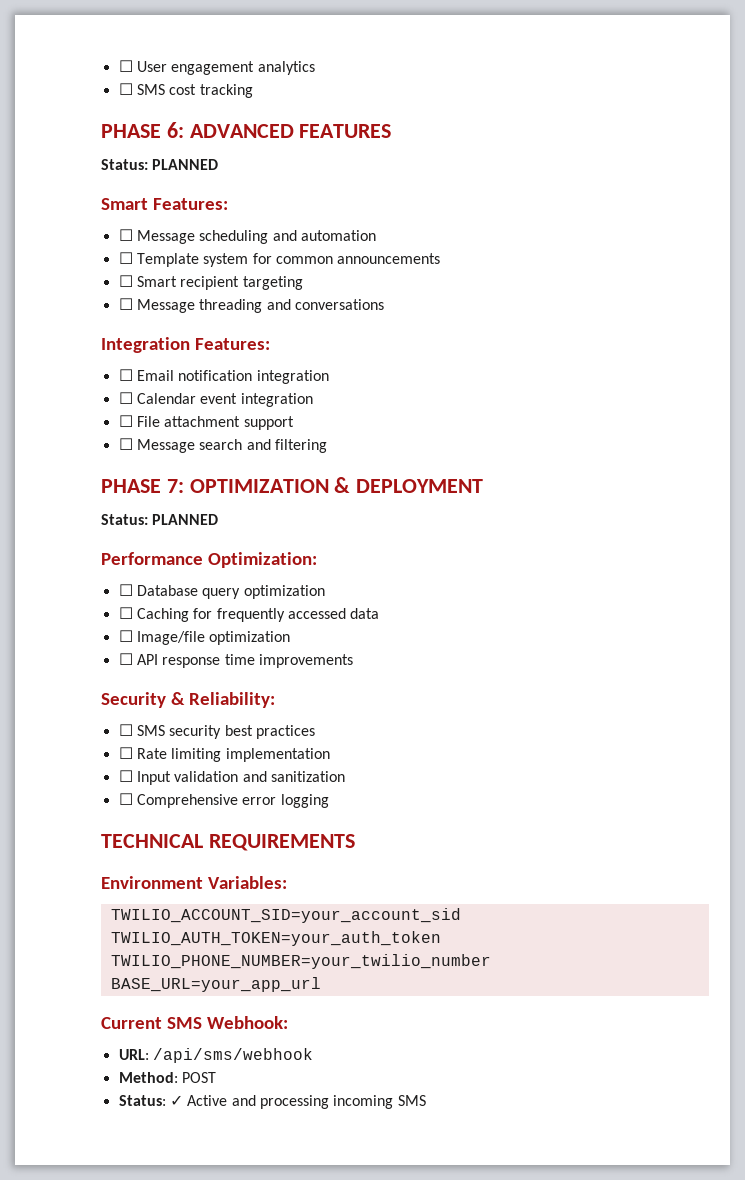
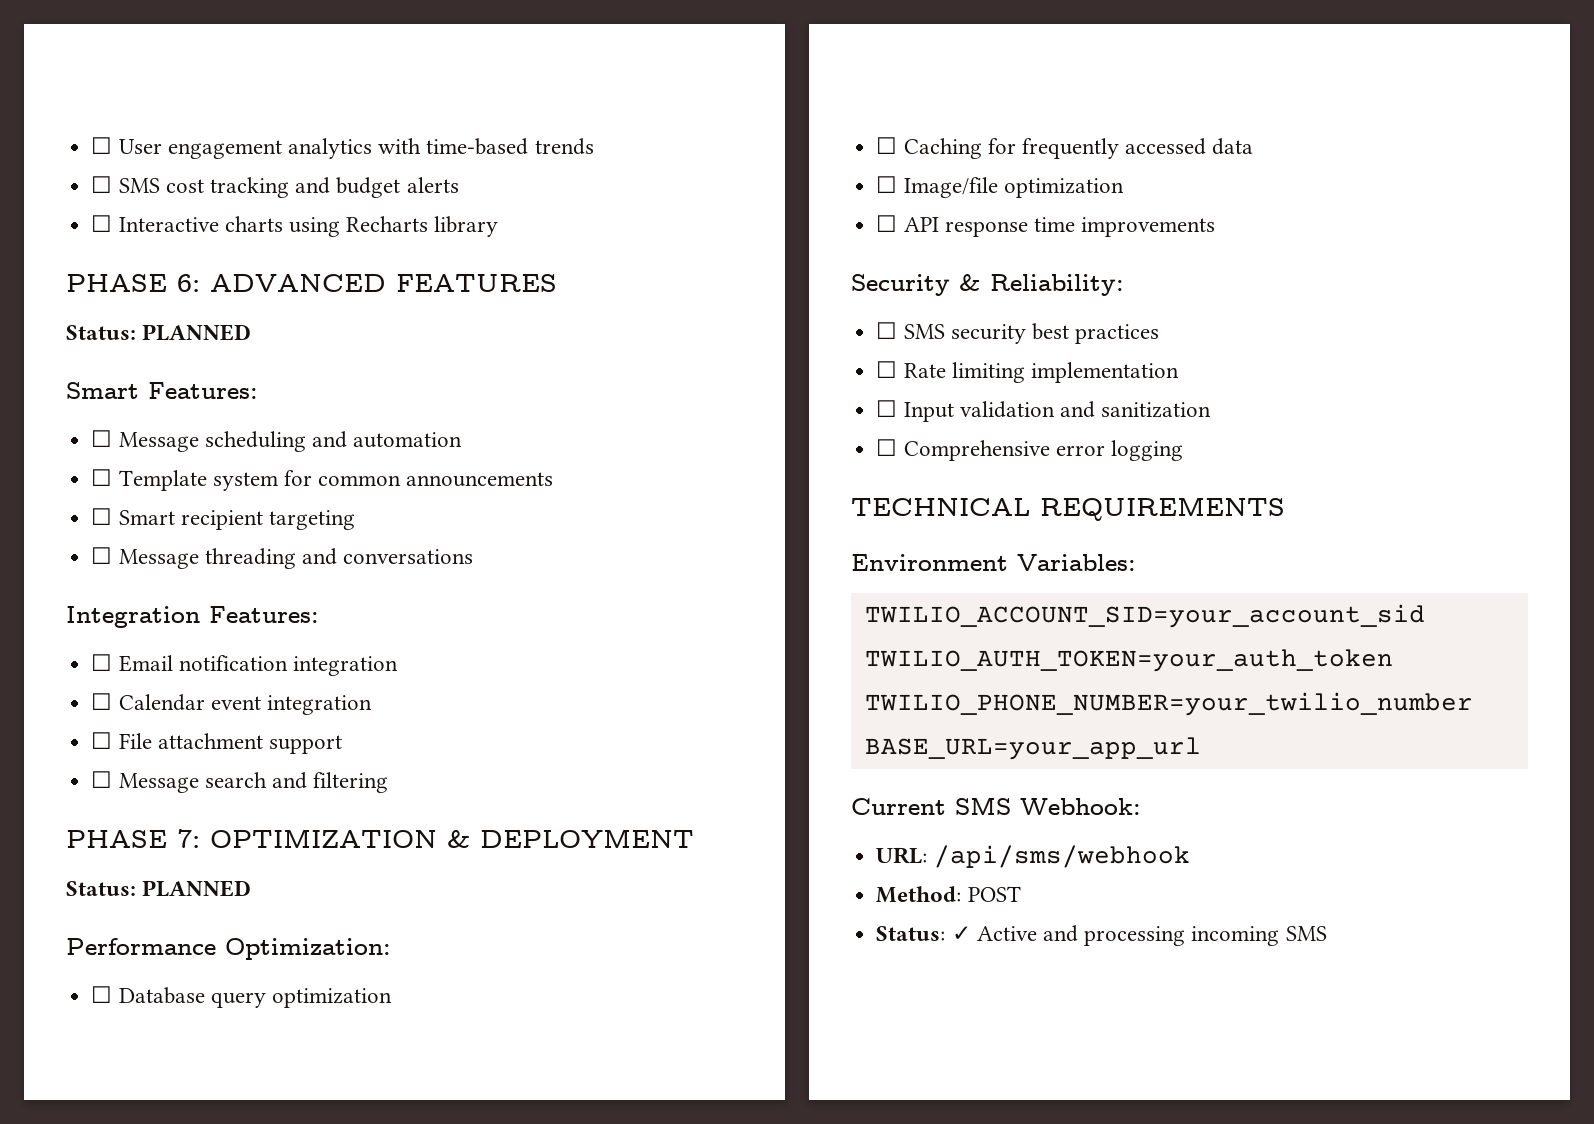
(315, 68) none -> [378,138,594,155] with time-based trends
(253, 91) none -> [295,177,459,198] [91,215,499,237] and budget alerts // ☐ Interactive charts using Recharts library

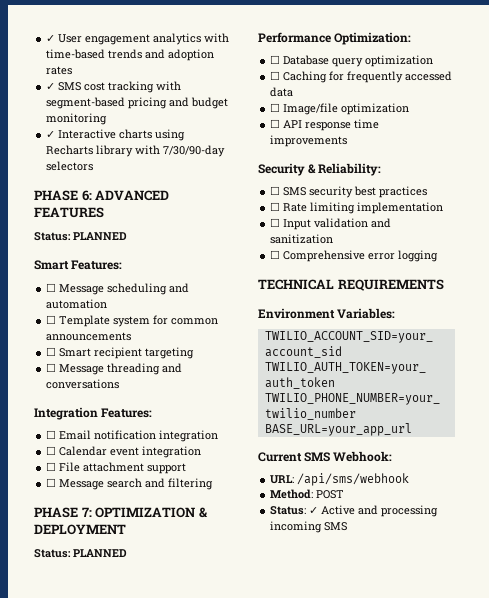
[91,137,113,154] ☐ -> [46,35,56,42] ✓
[91,176,459,198] [91,215,113,232] // ☐ SMS cost tracking and budget alerts // ☐ -> [145,49,215,61] [46,66,73,75] [46,81,182,93] [46,97,229,109] [46,113,108,125] [46,131,56,138] and adoption rates // ✓ SMS cost tracking with segment-based pricing and budget monitoring // ✓
(499, 226) none -> [135,145,226,157] [46,161,94,171] with 7/30/90-day selectors

